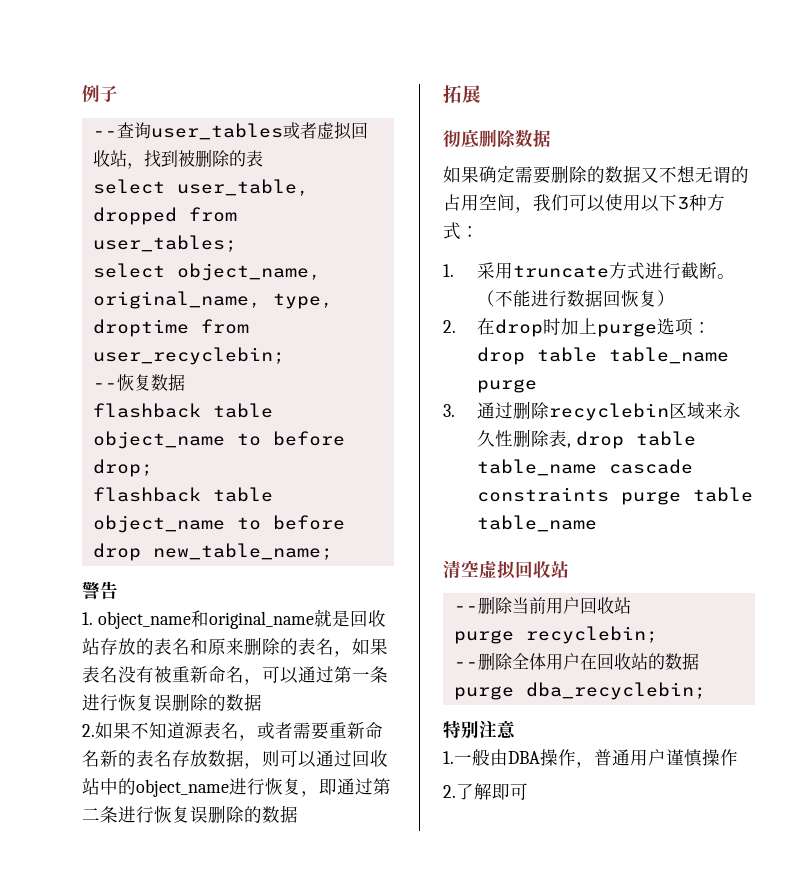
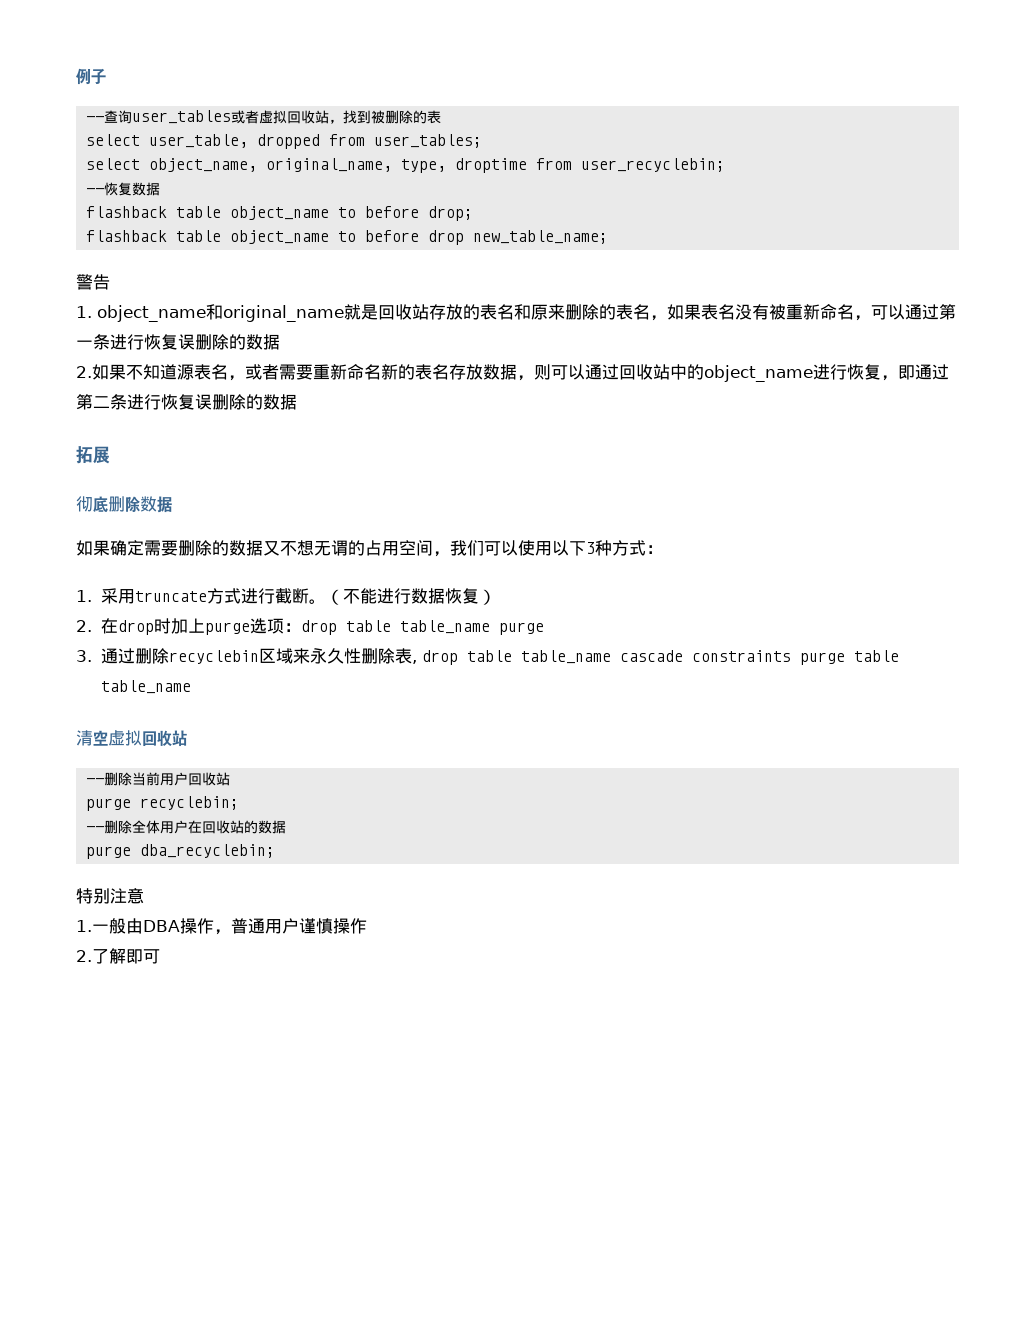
[603,290,622,307] 回 -> (445, 596) none

